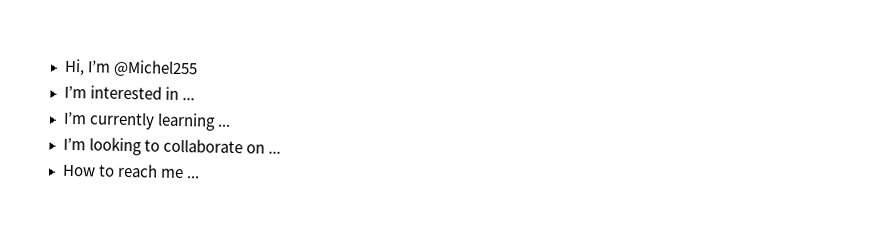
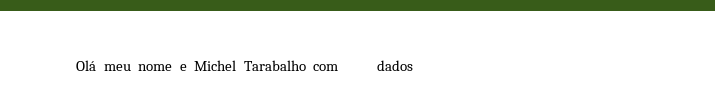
[63,58,198,78] [63,85,195,101] [62,111,230,131] [62,137,281,156] [61,163,199,179] Hi, I’m @Michel255 // I’m interested in ... // I’m currently learning ... // I’m looking to collaborate on ... // How to reach me ... -> [76,60,413,71] Olá meu nome e Michel Tarabalho com dados

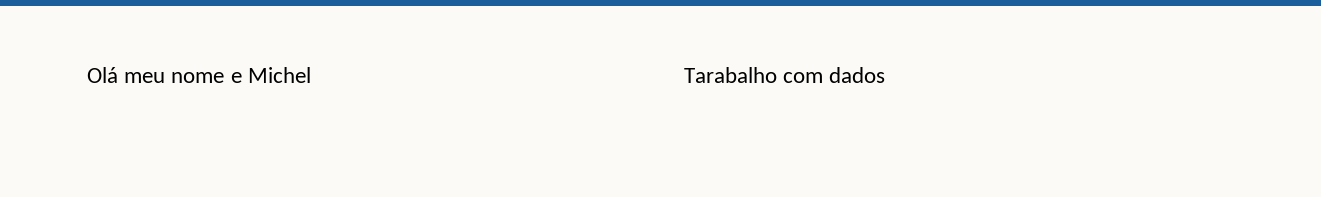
(236, 65) none -> (311, 75) //

